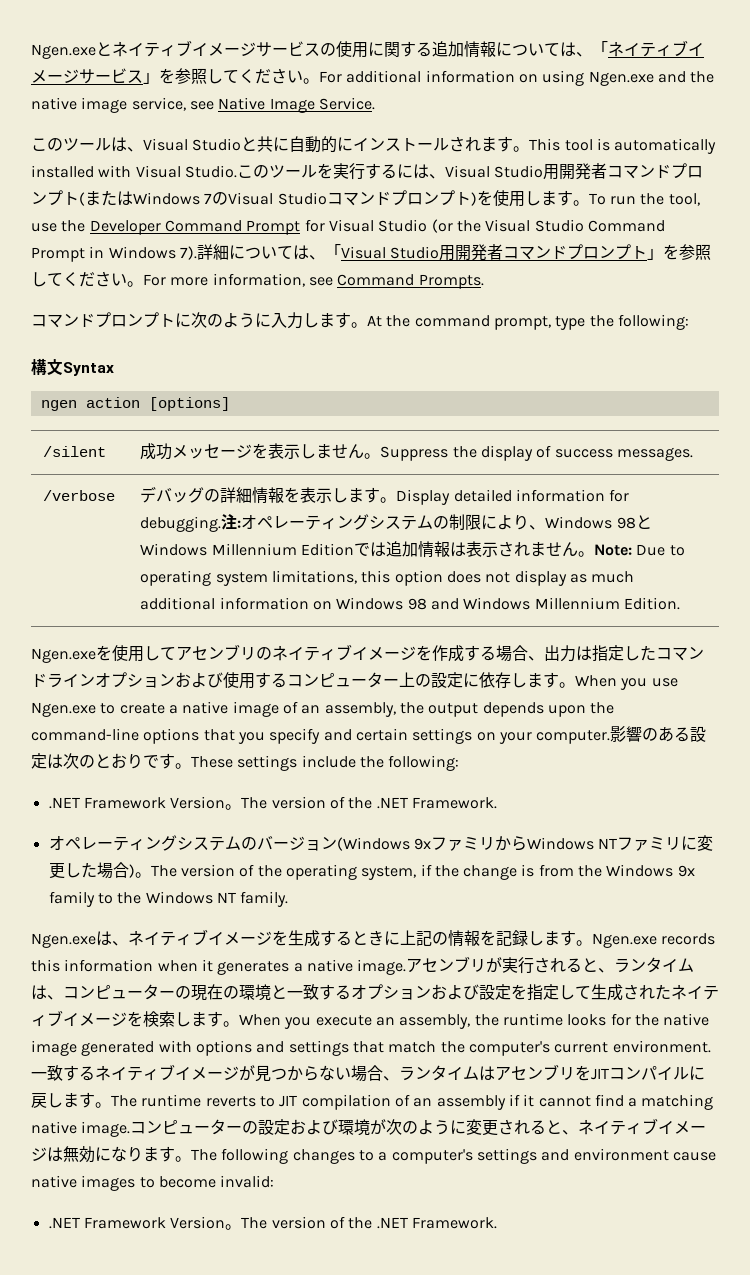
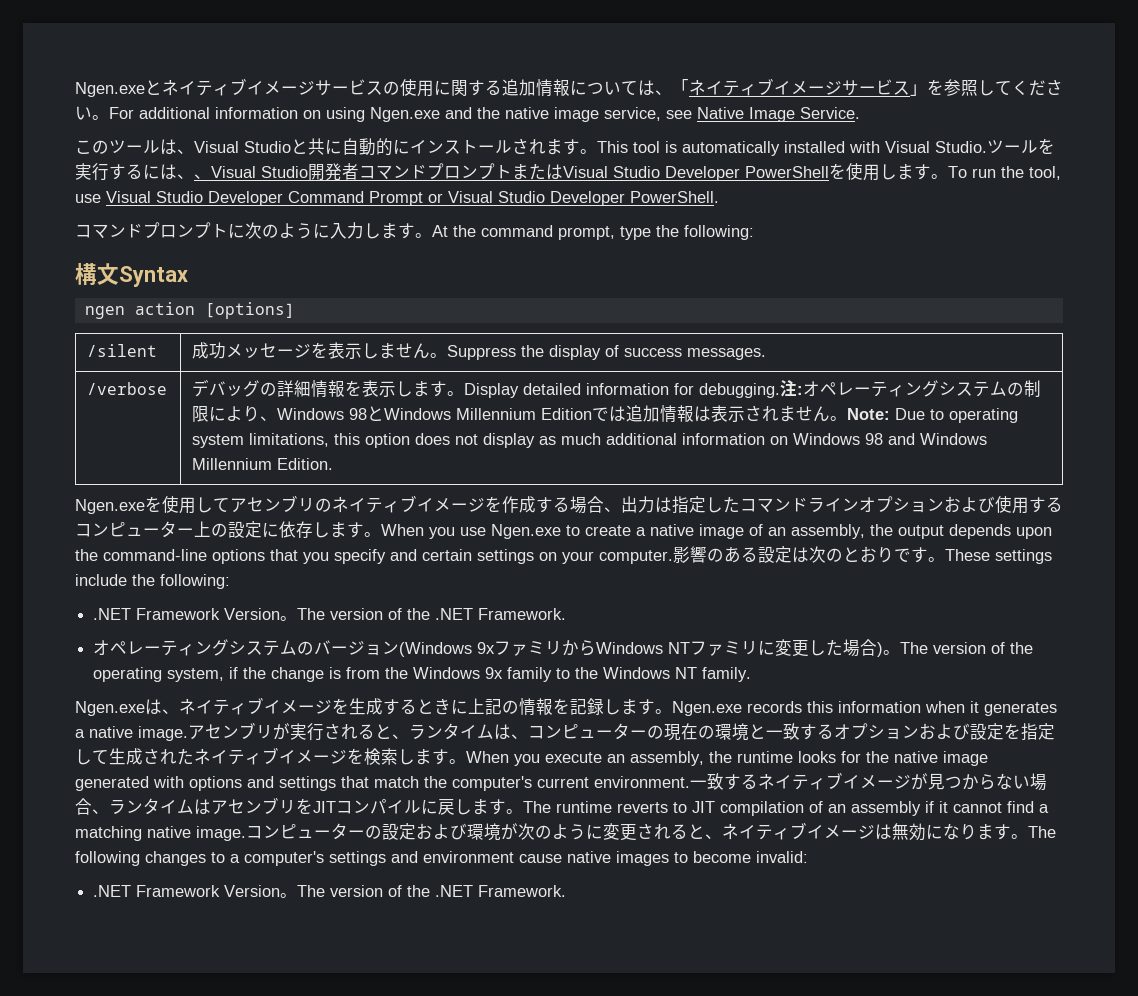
[236,165,269,178] この -> (987, 147) none
[444,163,704,180] [31,190,477,206] Visual Studio用開発者コマンドプロンプト(またはWindows 7のVisual Studioコマンドプロンプト) -> [194,163,829,181] 、Visual Studio開発者コマンドプロンプトまたはVisual Studio Developer PowerShell
[61,220,86,232] the -> [106,191,203,203] Visual Studio
[304,219,665,233] [31,244,712,262] [31,271,484,289] for Visual Studio (or the Visual Studio Command Prompt in Windows 7).詳細については、「Visual Studio用開発者コマンドプロンプト」を参照してください。For more information, see Command Prompts. -> [428,191,719,206] or Visual Studio Developer PowerShell.

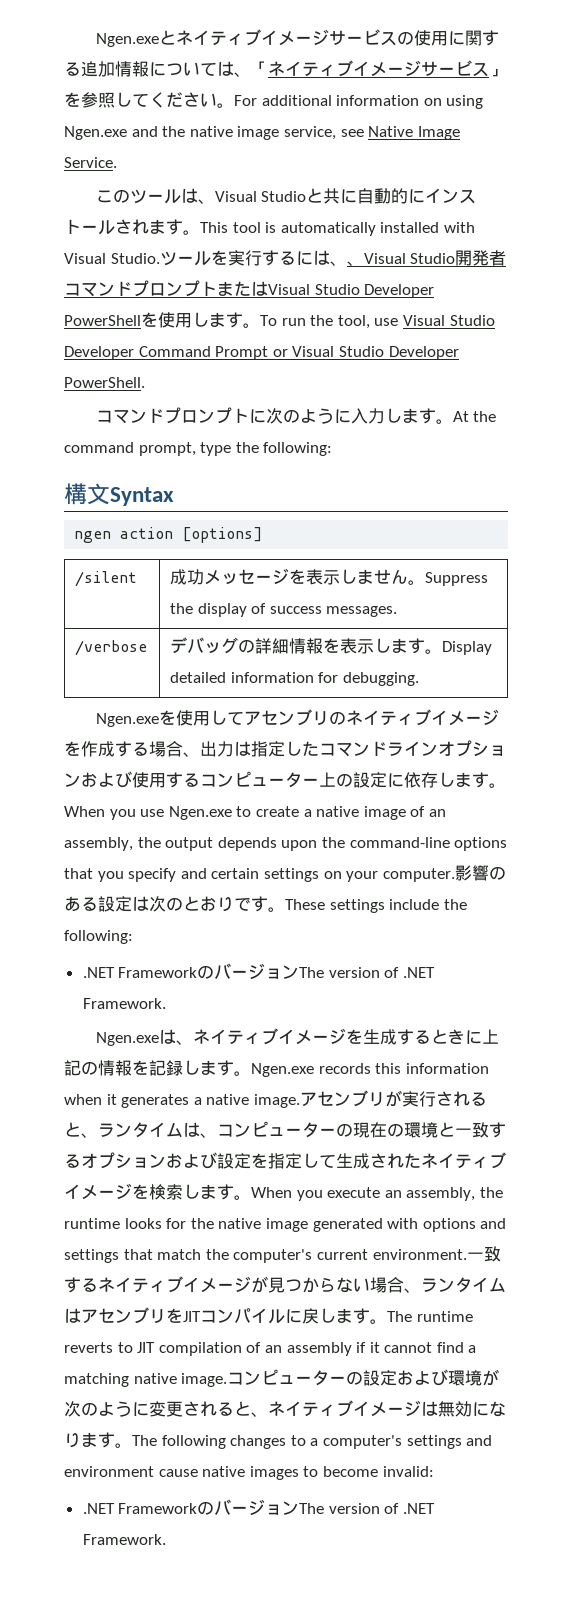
[780,380,1042,397] [192,405,1019,423] [192,433,988,448] [192,458,334,470] 注:オペレーティングシステムの制限により、Windows 98とWindows Millennium Editionでは追加情報は表示されません。Note: Due to operating system limitations, this option does not display as much additional information on Windows 98 and Windows Millennium Edition. -> (419, 679) none
[224,608,567,621] [93,639,1034,657] [93,667,752,682] Version。The version of the .NET Framework. // オペレーティングシステムのバージョン(Windows 9xファミリからWindows NTファミリに変更した場合)。The version of the operating system, if the change is from the Windows 9x family to the Windows NT family. -> [197,963,436,980] [82,998,166,1009] のバージョンThe version of .NET Framework.
[224,885,431,898] Version。The version of the -> [197,1499,400,1516] のバージョンThe version of

